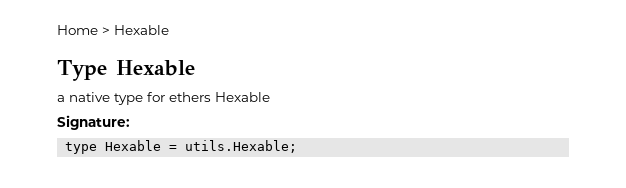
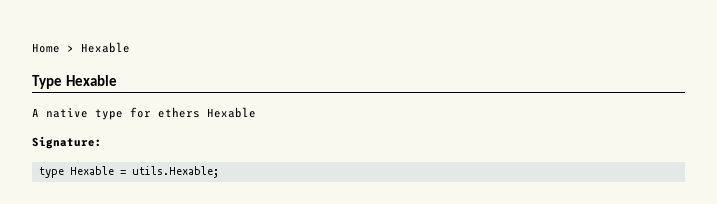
[57,95,65,102] a -> [32,108,39,117] A

